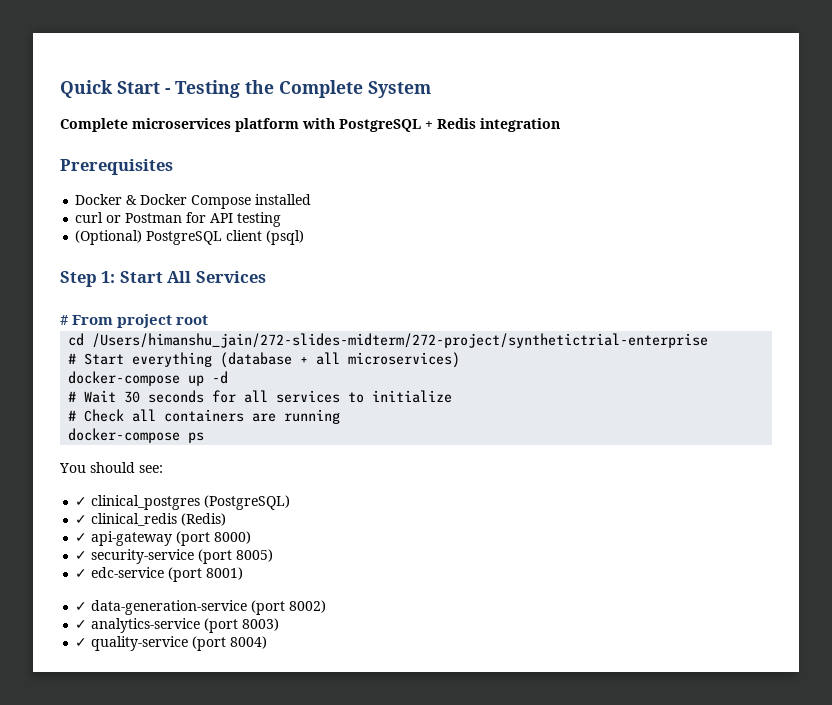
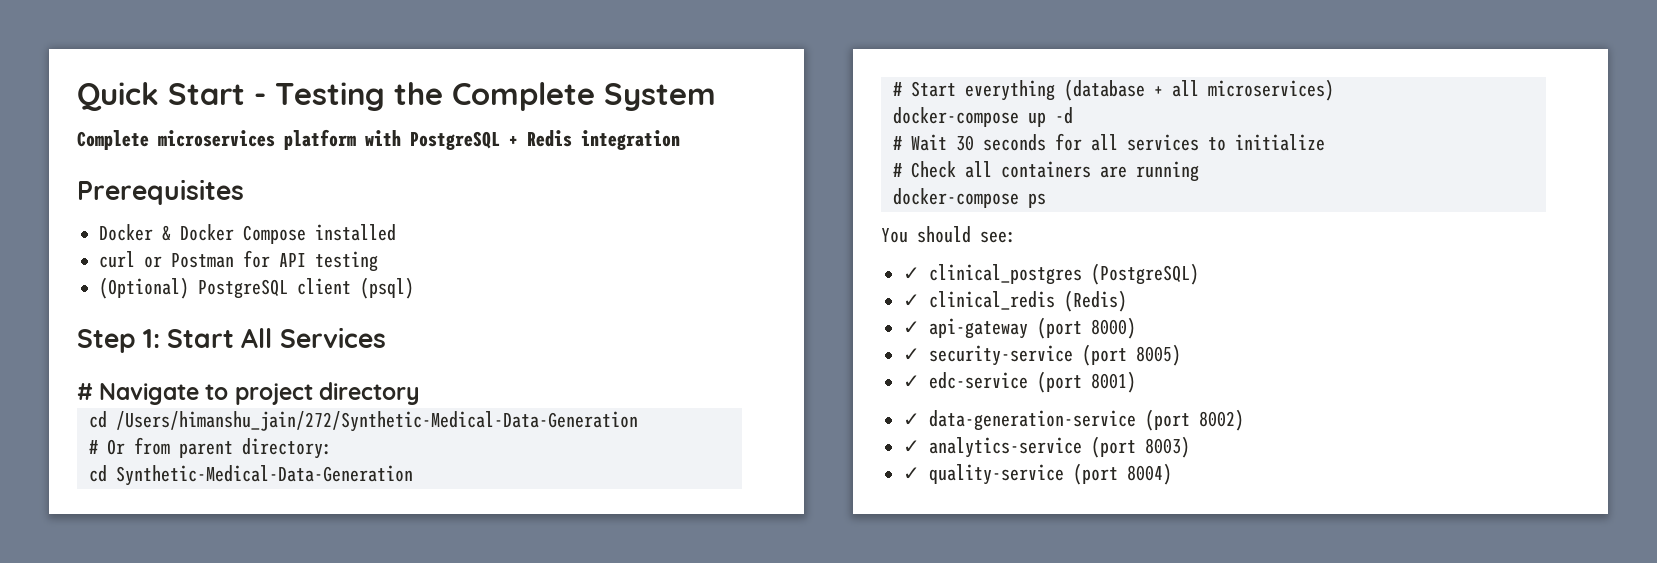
[72,314,209,328] [68,333,709,348] From project root // cd /Users/himanshu_jain/272-slides-midterm/272-project/synthetictrial-enterprise -> [99,382,420,405] [89,411,638,432] [89,437,332,459] [89,465,413,486] Navigate to project directory // cd /Users/himanshu_jain/272/Synthetic-Medical-Data-Generation // # Or from parent directory: // cd Synthetic-Medical-Data-Generation

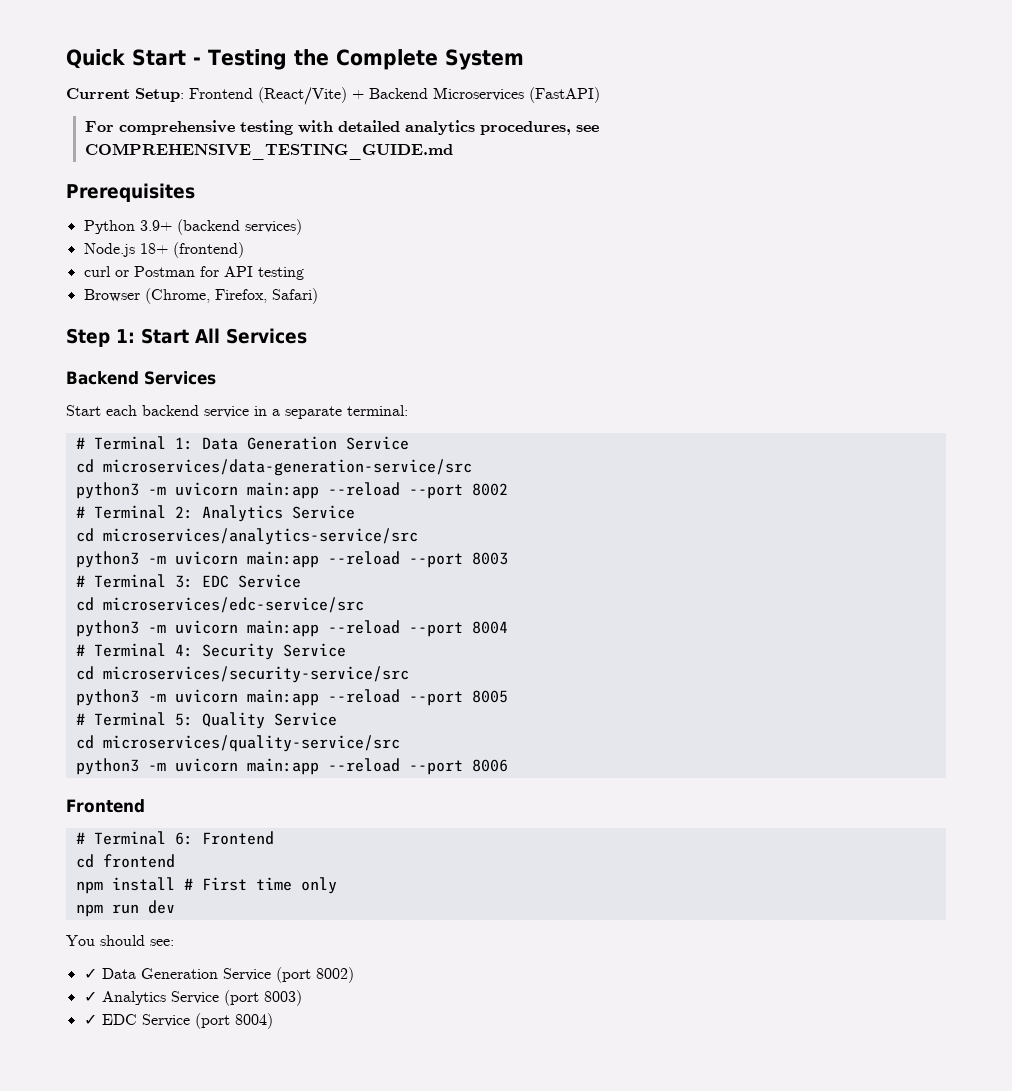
[77,129,680,150] [77,179,244,205] [99,224,396,244] Complete microservices platform with PostgreSQL + Redis integration // Prerequisites // Docker & Docker Compose installed -> [66,87,600,105] [84,120,599,135] [84,143,453,160] [66,183,195,202] [83,219,302,235] [83,242,244,258] Current Setup: Frontend (React/Vite) + Backend Microservices (FastAPI) // For comprehensive testing with detailed analytics procedures, see COMPREHENSIVE_TESTING_GUIDE.md // Prerequisites // Python 3.9+ (backend services) // Node.js 18+ (frontend)
[99,277,414,299] (Optional) PostgreSQL client (psql) -> [83,288,318,304] Browser (Chrome, Firefox, Safari)
[77,382,420,405] [89,411,638,432] [89,437,332,459] [89,465,413,486] [893,79,1334,101] [893,107,1073,127] [893,133,1325,151] [893,161,1199,182] [893,188,1046,208] [881,226,1016,243] [903,263,1199,285] [903,290,1127,312] [903,317,1136,339] [903,344,1181,366] [903,371,1136,393] [903,410,1136,431] # Navigate to project directory // cd /Users/himanshu_jain/272/Synthetic-Medical-Data-Generation // # Or from parent directory: // cd Synthetic-Medical-Data-Generation // # Start everything (database + all microservices) // docker-compose up -d // # Wait 30 seconds for all services to initialize // # Check all containers are running // docker-compose ps // You should see: // ✓ clinical_postgres (PostgreSQL) // ✓ clinical_redis (Redis) // ✓ api-gateway (port 8000) // ✓ security-service (port 8005) // ✓ edc-service (port 8001) // ✓ data-generation-service -> [66,371,216,385] [66,405,408,419] [75,436,409,450] [75,459,472,476] [75,482,508,499] [75,505,355,522] [75,528,418,545] [75,551,508,568] [75,574,301,588] [75,597,364,613] [75,620,508,637] [75,643,346,660] [75,666,409,683] [75,689,508,706] [75,712,337,729] [75,735,400,752] [75,758,508,775] [66,799,145,813] [75,831,274,845] [75,854,175,868] [75,877,337,894] [75,900,175,917] [66,935,174,946] [83,968,271,981] Backend Services // Start each backend service in a separate terminal: // # Terminal 1: Data Generation Service // cd microservices/data-generation-service/src // python3 -m uvicorn main:app --reload --port 8002 // # Terminal 2: Analytics Service // cd microservices/analytics-service/src // python3 -m uvicorn main:app --reload --port 8003 // # Terminal 3: EDC Service // cd microservices/edc-service/src // python3 -m uvicorn main:app --reload --port 8004 // # Terminal 4: Security Service // cd microservices/security-service/src // python3 -m uvicorn main:app --reload --port 8005 // # Terminal 5: Quality Service // cd microservices/quality-service/src // python3 -m uvicorn main:app --reload --port 8006 // Frontend // # Terminal 6: Frontend // cd frontend // npm install # First time only // npm run dev // You should see: // ✓ Data Generation Service
[929,437,1082,458] analytics-service -> [101,991,219,1005] Analytics Service
[929,464,1064,485] quality-service -> [101,1014,190,1027] EDC Service

